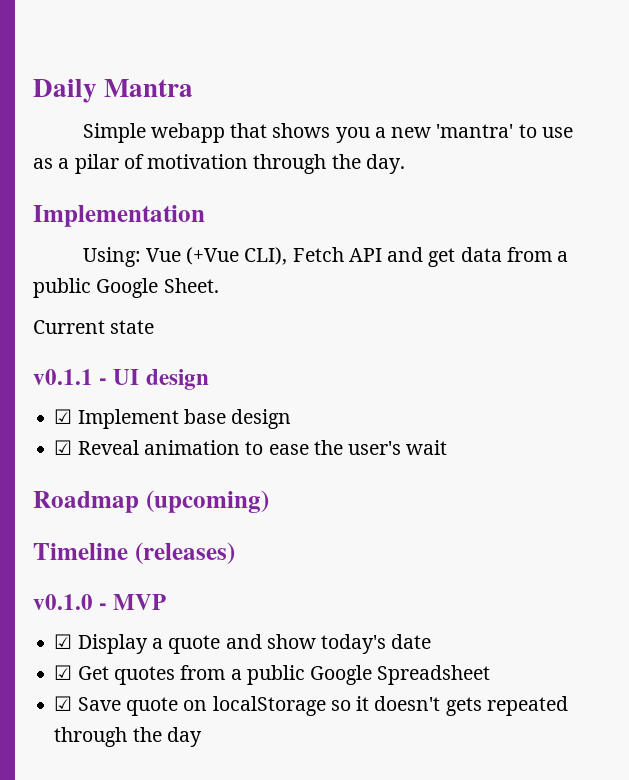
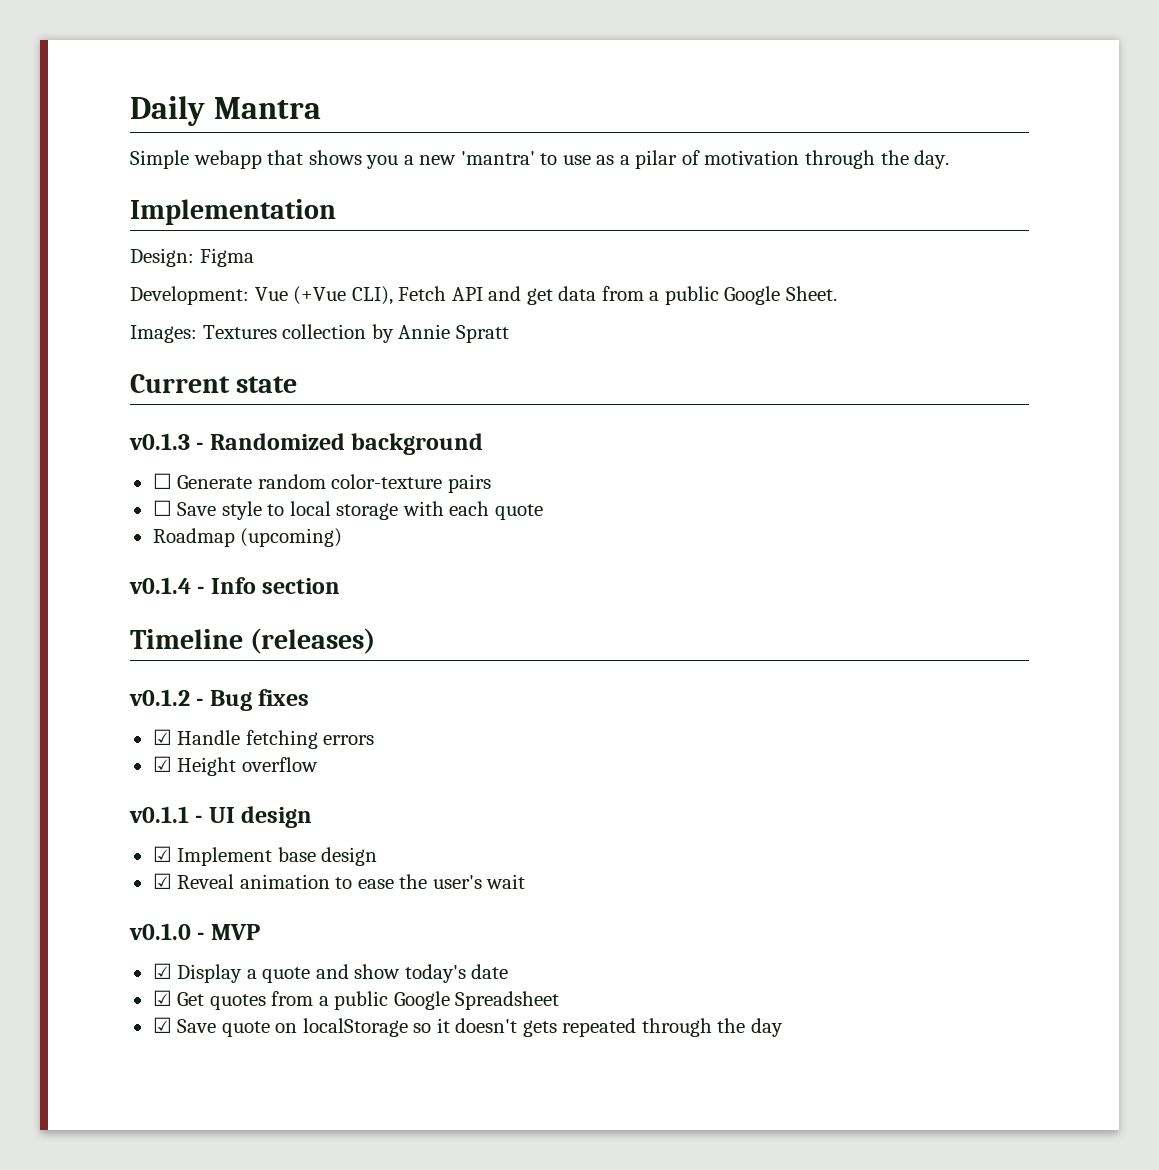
[82,247,141,267] Using: -> [130,248,254,267] [130,286,249,305] Design: Figma // Development:
[33,320,155,334] Current state -> [130,324,509,343] [130,374,298,393] [129,433,484,455] [152,473,491,493] [152,500,543,520] [152,528,343,547] [129,577,341,594] [130,628,376,654] [129,689,310,711] [152,729,375,749] [152,756,318,776] Images: Textures collection by Annie Spratt // Current state // v0.1.3 - Randomized background // ☐ Generate random color-texture pairs // ☐ Save style to local storage with each quote // Roadmap (upcoming) // v0.1.4 - Info section // Timeline (releases) // v0.1.2 - Bug fixes // ☑ Handle fetching errors // ☑ Height overflow
[33,490,269,513] [33,542,235,565] // Roadmap (upcoming) // Timeline (releases) -> (526, 881) none

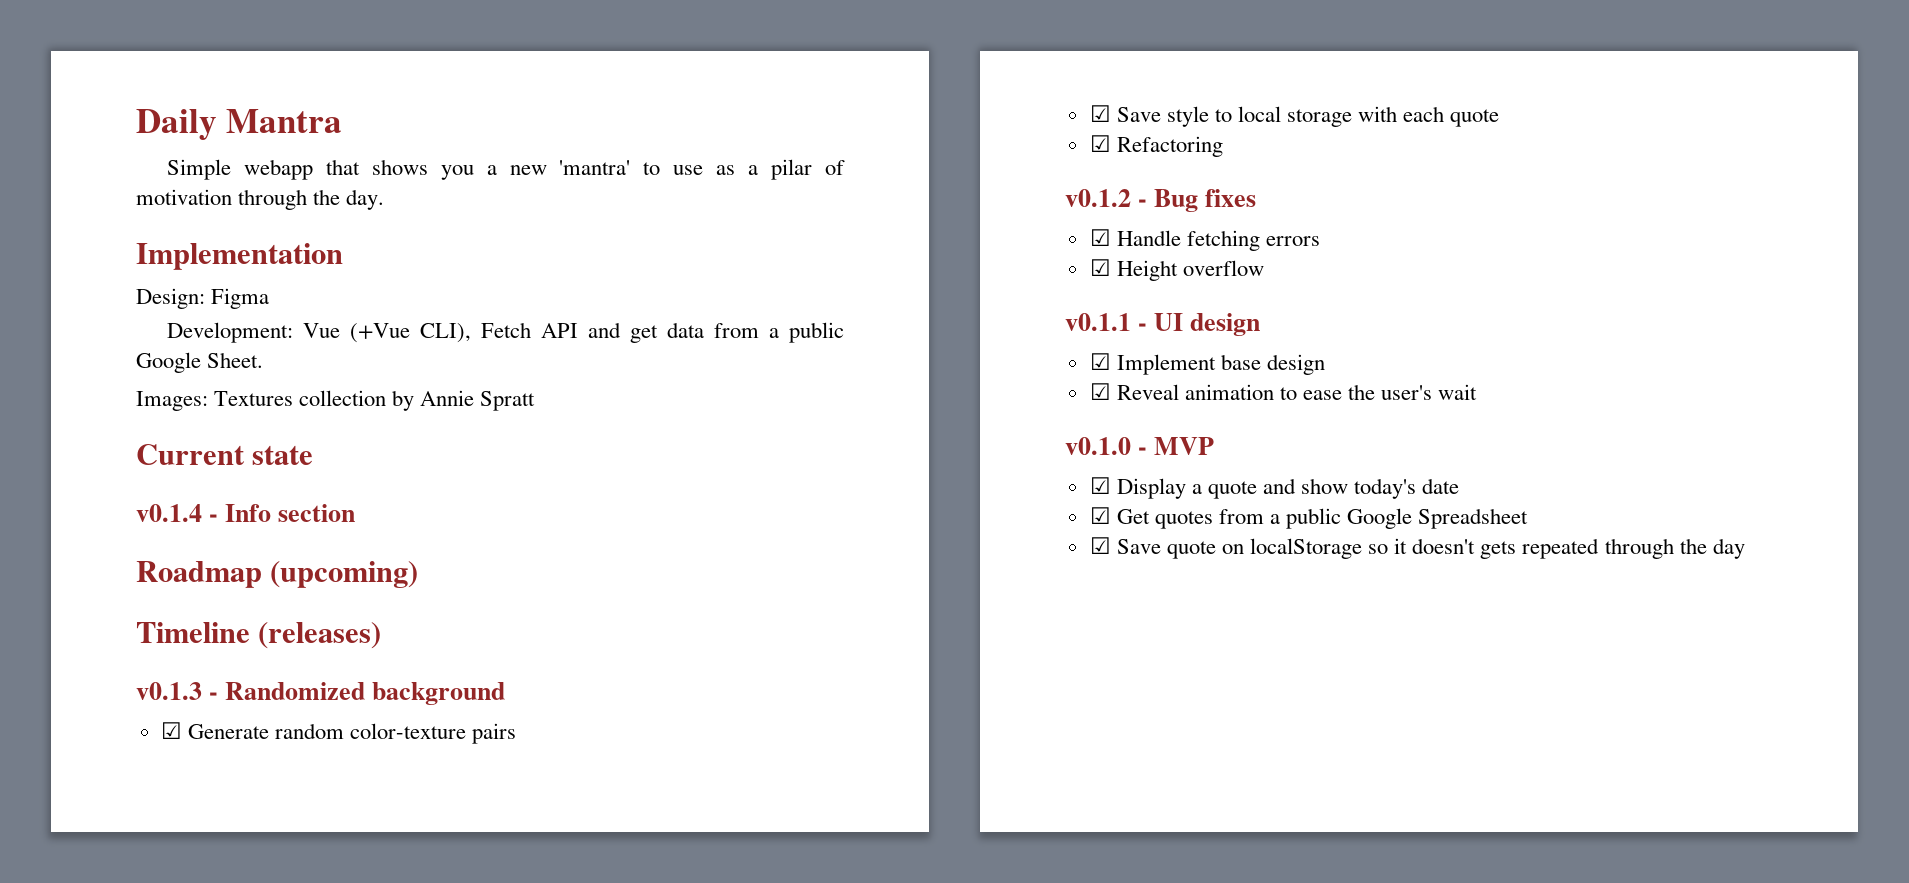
(298, 384) none -> [136,504,356,522] [136,561,419,588] [136,622,382,649] // v0.1.4 - Info section // Roadmap (upcoming) // Timeline (releases)
[152,473,172,489] ☐ -> [160,722,182,739] ☑
[152,500,172,516] ☐ -> [1089,105,1111,122] ☑
[152,528,343,547] [129,577,341,594] [130,628,376,654] Roadmap (upcoming) // v0.1.4 - Info section // Timeline (releases) -> [1089,135,1223,157] ☑ Refactoring

